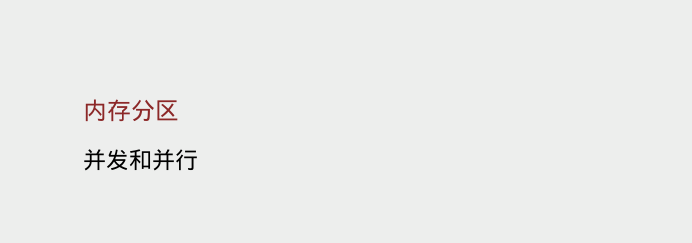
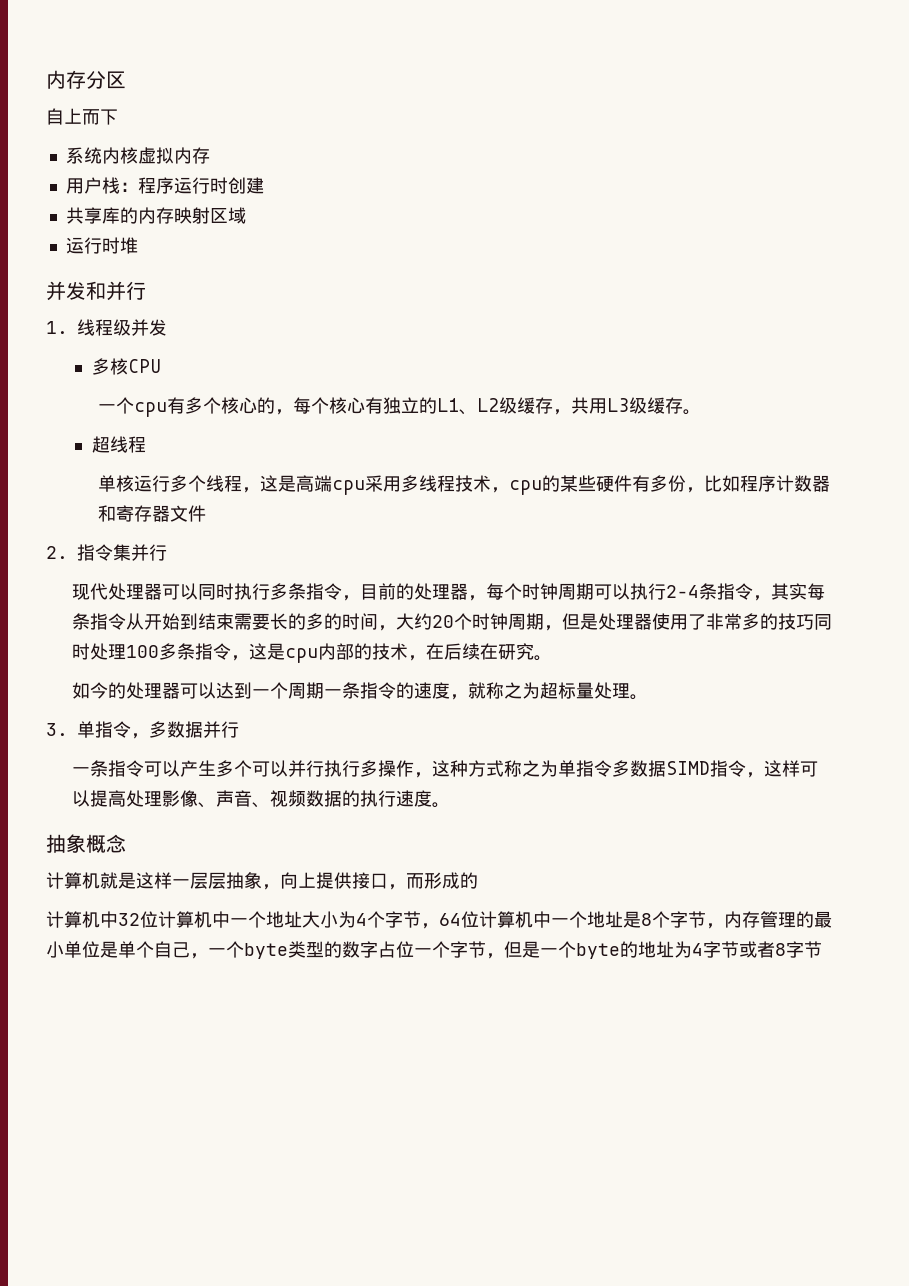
[83,149,198,171] 并发和并行 -> [46,108,118,125] [65,147,210,164] [65,177,264,194] [65,207,246,224] [65,237,138,254] [46,281,146,301] [46,319,167,336] [91,358,161,375] [97,397,701,417] [91,436,146,453] [97,475,830,495] [97,505,206,522] [46,544,167,561] [71,583,825,601] [71,613,832,631] [71,643,552,663] [71,682,648,700] [46,721,239,739] [71,760,818,778] [71,790,450,808] [46,834,126,853] [46,872,478,890] [46,911,832,929] [46,941,822,959] 自上而下 // 系统内核虚拟内存 // 用户栈：程序运行时创建 // 共享库的内存映射区域 // 运行时堆 // 并发和并行 // 1.线程级并发 // 多核CPU // 一个cpu有多个核心的，每个核心有独立的L1、L2级缓存，共用L3级缓存。 // 超线程 // 单核运行多个线程，这是高端cpu采用多线程技术，cpu的某些硬件有多份，比如程序计数器和寄存器文件 // 2.指令集并行 // 现代处理器可以同时执行多条指令，目前的处理器，每个时钟周期可以执行2-4条指令，其实每条指令从开始到结束需要长的多的时间，大约20个时钟周期，但是处理器使用了非常多的技巧同时处理100多条指令，这是cpu内部的技术，在后续在研究。 // 如今的处理器可以达到一个周期一条指令的速度，就称之为超标量处理。 // 3.单指令，多数据并行 // 一条指令可以产生多个可以并行执行多操作，这种方式称之为单指令多数据SIMD指令，这样可以提高处理影像、声音、视频数据的执行速度。 // 抽象概念 // 计算机就是这样一层层抽象，向上提供接口，而形成的 // 计算机中32位计算机中一个地址大小为4个字节，64位计算机中一个地址是8个字节，内存管理的最小单位是单个自己，一个byte类型的数字占位一个字节，但是一个byte的地址为4字节或者8字节

